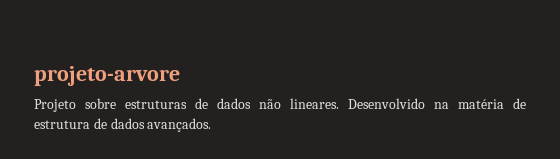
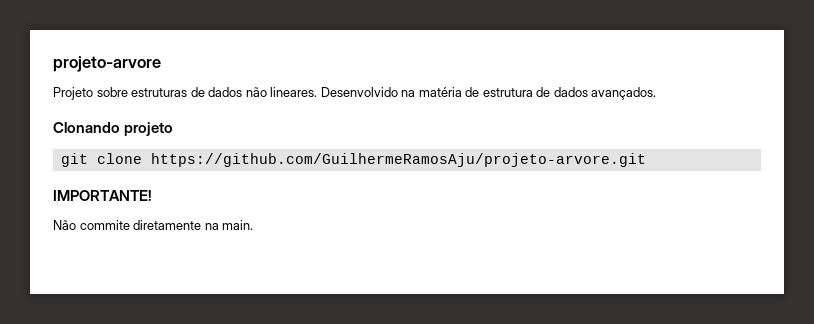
(212, 125) none -> [53,122,174,136] [60,153,646,167] [53,190,152,201] [53,220,254,230] // Clonando projeto // git clone https://github.com/GuilhermeRamosAju/projeto-arvore.git // IMPORTANTE! // Não commite diretamente na main.

